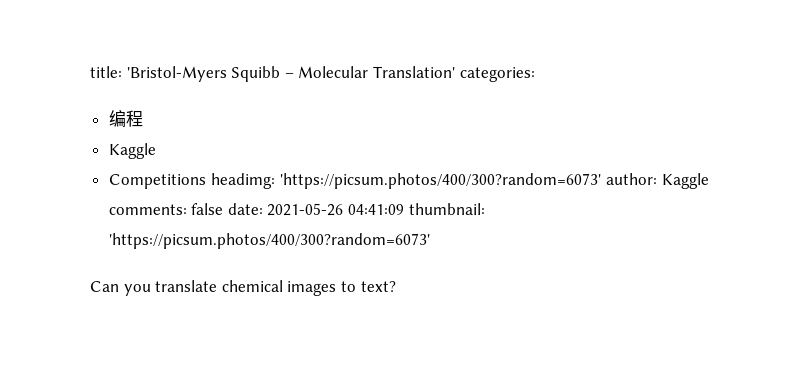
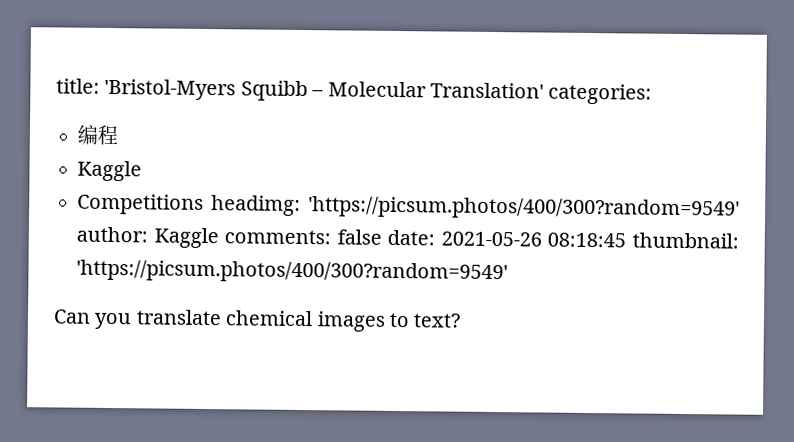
[279,173,601,189] 'https://picsum.photos/400/300?random=6073' -> [308,196,740,221] 'https://picsum.photos/400/300?random=9549'
[348,203,485,215] [108,233,430,249] 04:41:09 thumbnail: 'https://picsum.photos/400/300?random=6073' -> [547,232,739,249] [76,259,508,285] 08:18:45 thumbnail: 'https://picsum.photos/400/300?random=9549'

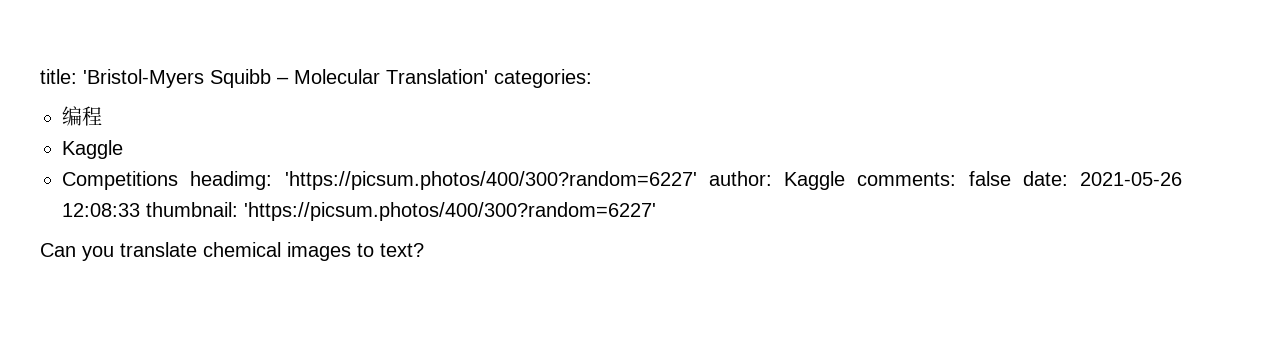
[308,196,740,221] 'https://picsum.photos/400/300?random=9549' -> [284,171,697,190] 'https://picsum.photos/400/300?random=6227'
[547,232,739,249] [76,259,508,285] 08:18:45 thumbnail: 'https://picsum.photos/400/300?random=9549' -> [62,202,656,221] 12:08:33 thumbnail: 'https://picsum.photos/400/300?random=6227'

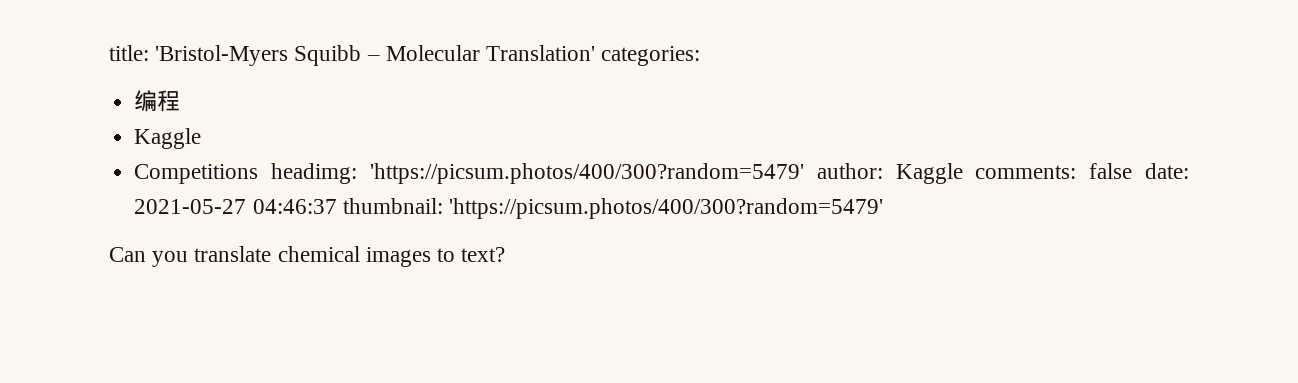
[284,171,697,190] 'https://picsum.photos/400/300?random=6227' -> [369,163,804,184] 'https://picsum.photos/400/300?random=5479'
[1080,172,1182,186] [62,202,656,221] 2021-05-26 12:08:33 thumbnail: 'https://picsum.photos/400/300?random=6227' -> [134,198,883,219] 2021-05-27 04:46:37 thumbnail: 'https://picsum.photos/400/300?random=5479'

